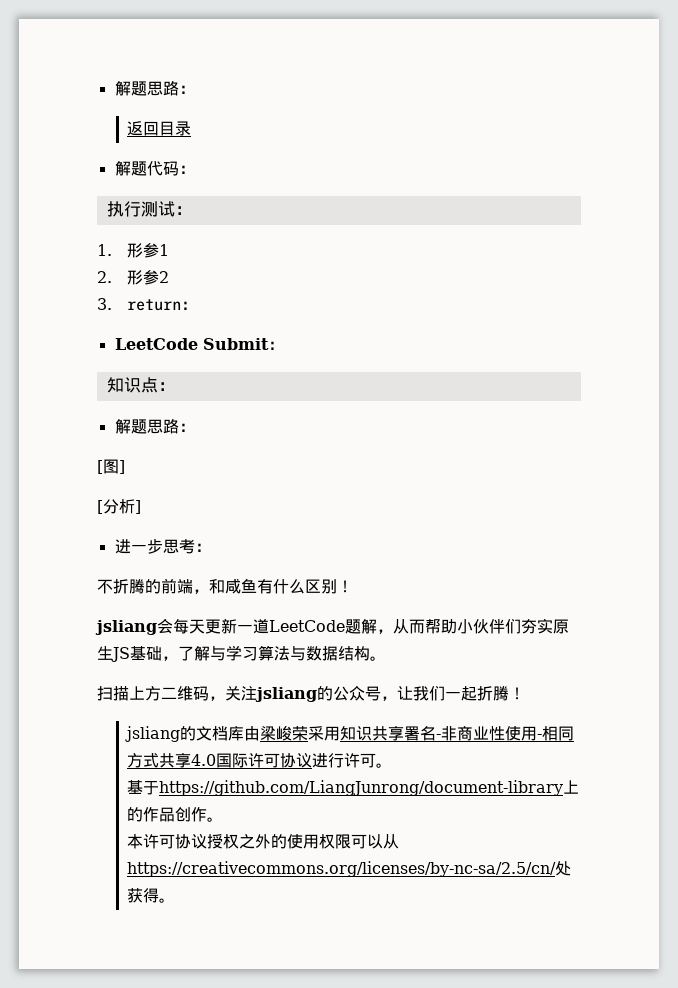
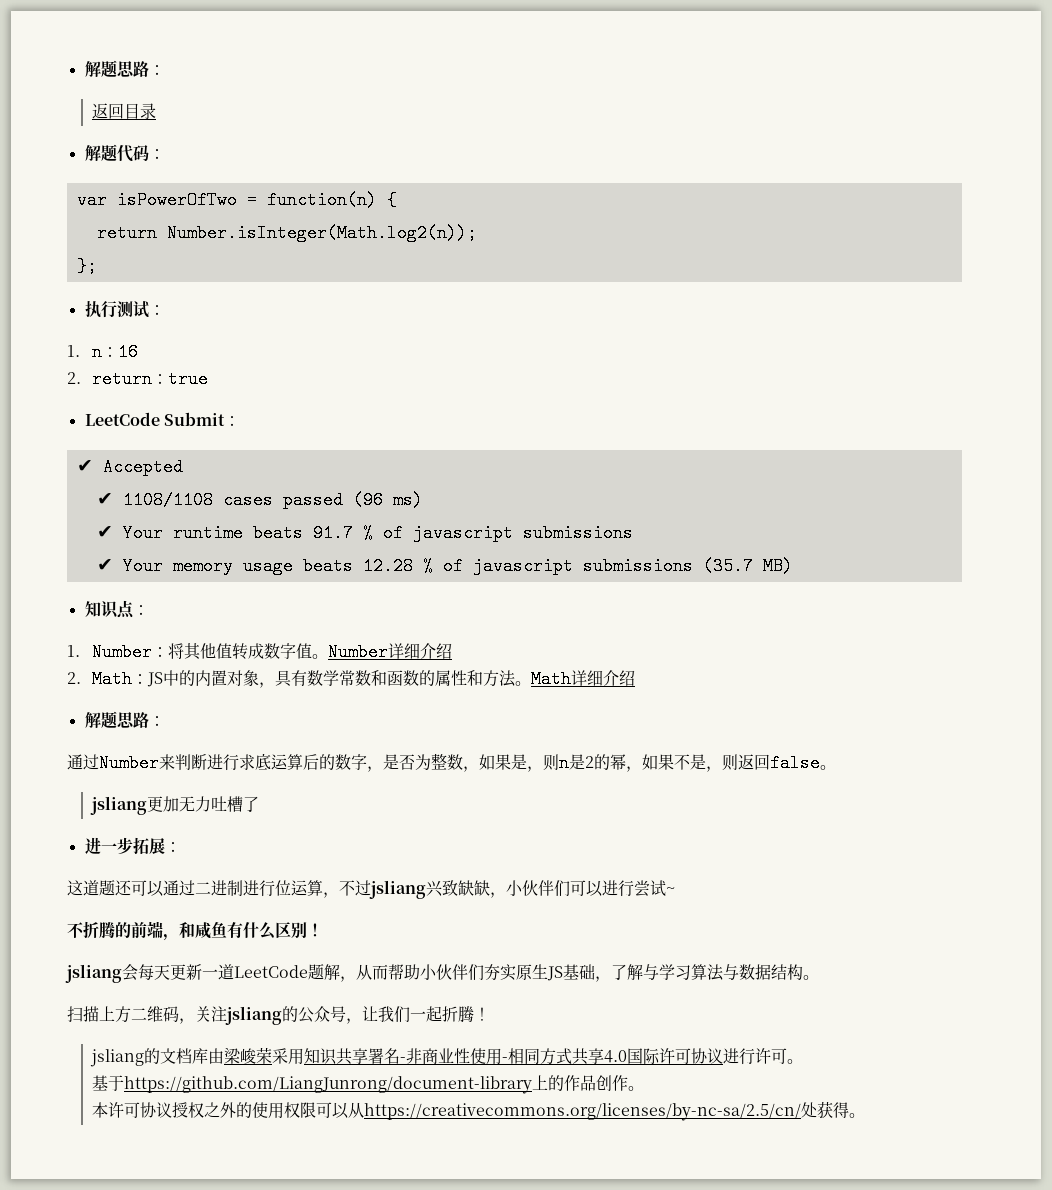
[106,201,192,217] [97,243,170,258] [97,270,170,285] [97,298,112,310] 执行测试： // 1.形参1 // 2.形参2 // 3. -> [76,191,397,209] [96,224,477,242] [76,257,97,275] [84,301,165,318] [67,343,139,361] [67,372,81,384] var isPowerOfTwo = function(n) { // return Number.isInteger(Math.log2(n)); // }; // 执行测试： // 1. n：16 // 2.
(198, 305) none -> [168,370,209,388] true
[106,377,175,393] [114,419,195,434] [97,459,125,474] [97,499,141,514] 知识点： // 解题思路： // [图] // [分析] -> [76,458,183,476] [96,491,423,509] [96,524,633,542] [96,557,793,575] [84,600,149,619] [67,643,453,661] [67,670,636,688] [84,711,165,728] [67,753,836,772] [90,796,260,815] ✔ Accepted // ✔ 1108/1108 cases passed (96 ms) // ✔ Your runtime beats 91.7 % of javascript submissions // ✔ Your memory usage beats 12.28 % of javascript submissions (35.7 MB) // 知识点： // 1. Number：将其他值转成数字值。Number详细介绍 // 2. Math：JS中的内置对象，具有数学常数和函数的属性和方法。Math详细介绍 // 解题思路： // 通过Number来判断进行求底运算后的数字，是否为整数，如果是，则n是2的幂，如果不是，则返回false。 // jsliang更加无力吐槽了
[162,539,211,554] 思考： -> [132,837,181,855] [67,880,675,899] 拓展： // 这道题还可以通过二进制进行位运算，不过jsliang兴致缺缺，小伙伴们可以进行尝试~

